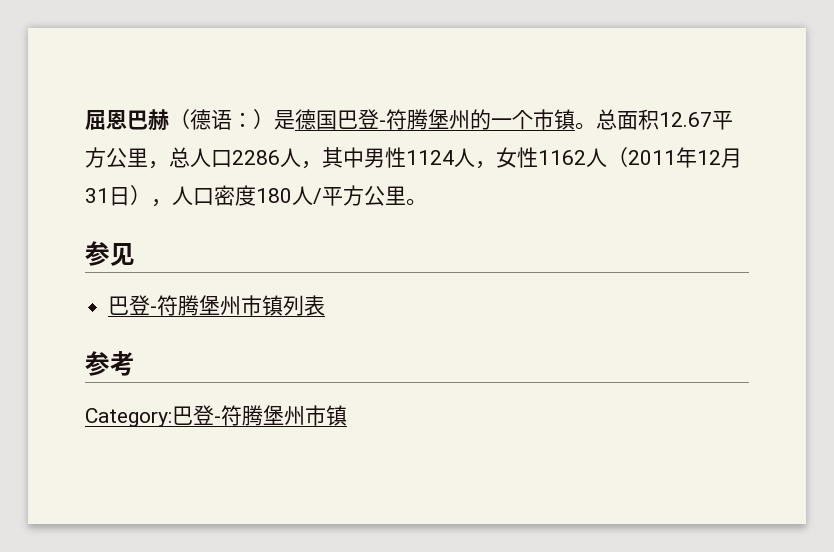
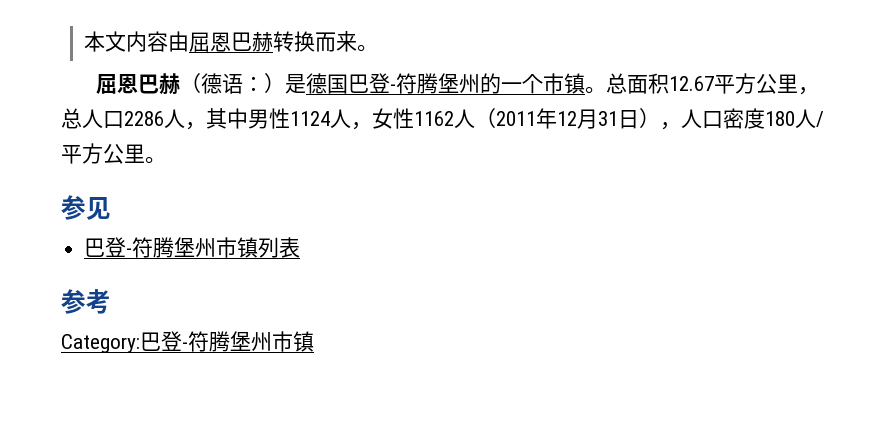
(85, 120) none -> [84,31,379,52] 本文内容由屈恩巴赫转换而来。 //

